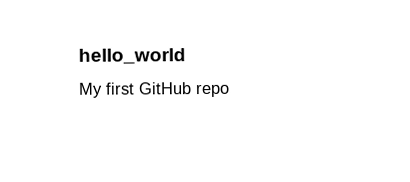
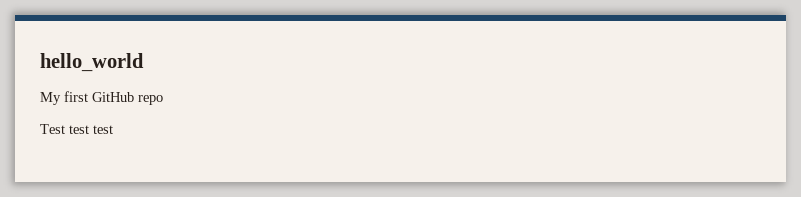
(230, 90) none -> [40,124,113,134] // Test test test

